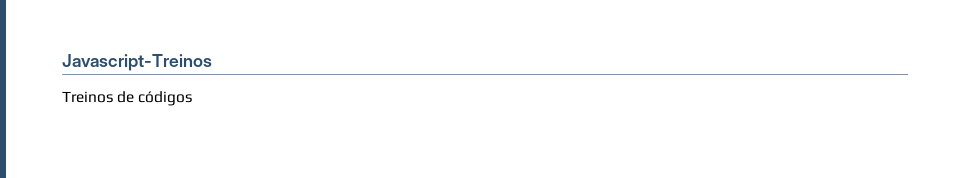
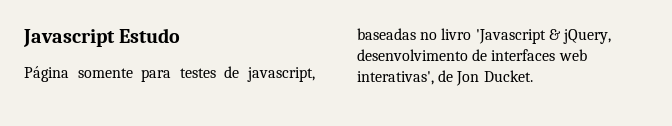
[62,54,212,71] [62,91,193,106] Javascript-Treinos // Treinos de códigos -> [23,28,181,47] [24,66,315,82] [357,28,611,44] [357,49,587,61] [357,70,533,86] Javascript Estudo // Página somente para testes de javascript, baseadas no livro 'Javascript & jQuery, desenvolvimento de interfaces web interativas', de Jon Ducket.

